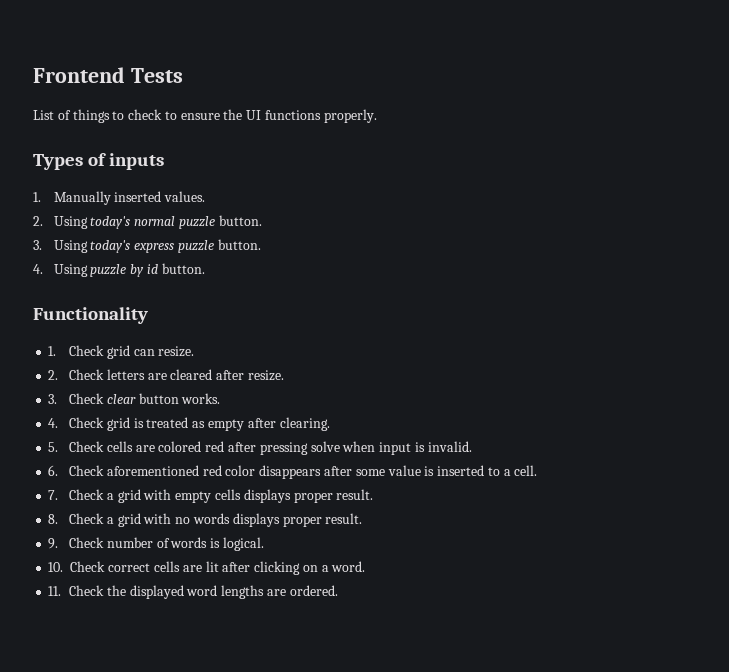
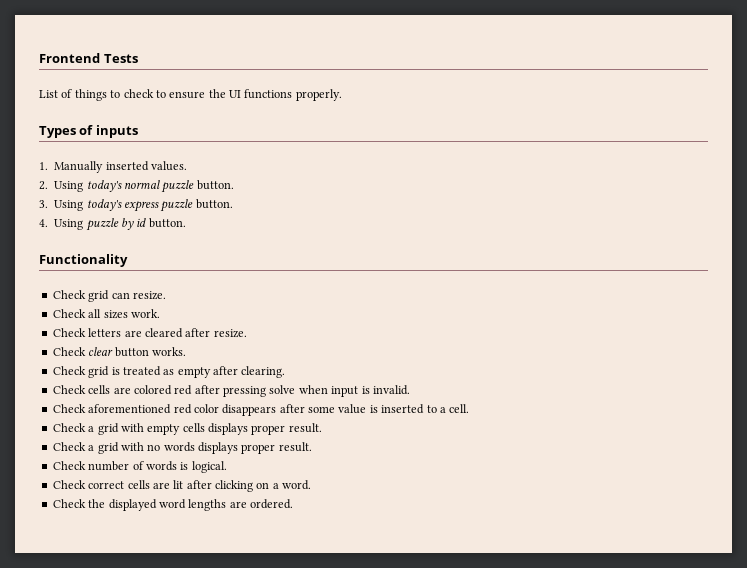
[48,346,57,356] 1. -> (128, 260) none
[48,370,59,380] 2. -> [52,309,160,319] Check all sizes work. //
[48,394,58,404] 3. -> (247, 333) none
[48,418,59,428] 4. -> (186, 351) none
[48,442,59,452] 5. -> (286, 372) none
[48,465,59,476] 6. -> (410, 390) none
[48,490,59,500] 7. -> (470, 408) none
[48,514,59,524] 8. -> (322, 428) none
[48,538,59,549] 9. -> (312, 447) none
[48,562,64,572] 10. -> (227, 467) none
[48,586,62,596] 11. -> (312, 485) none

